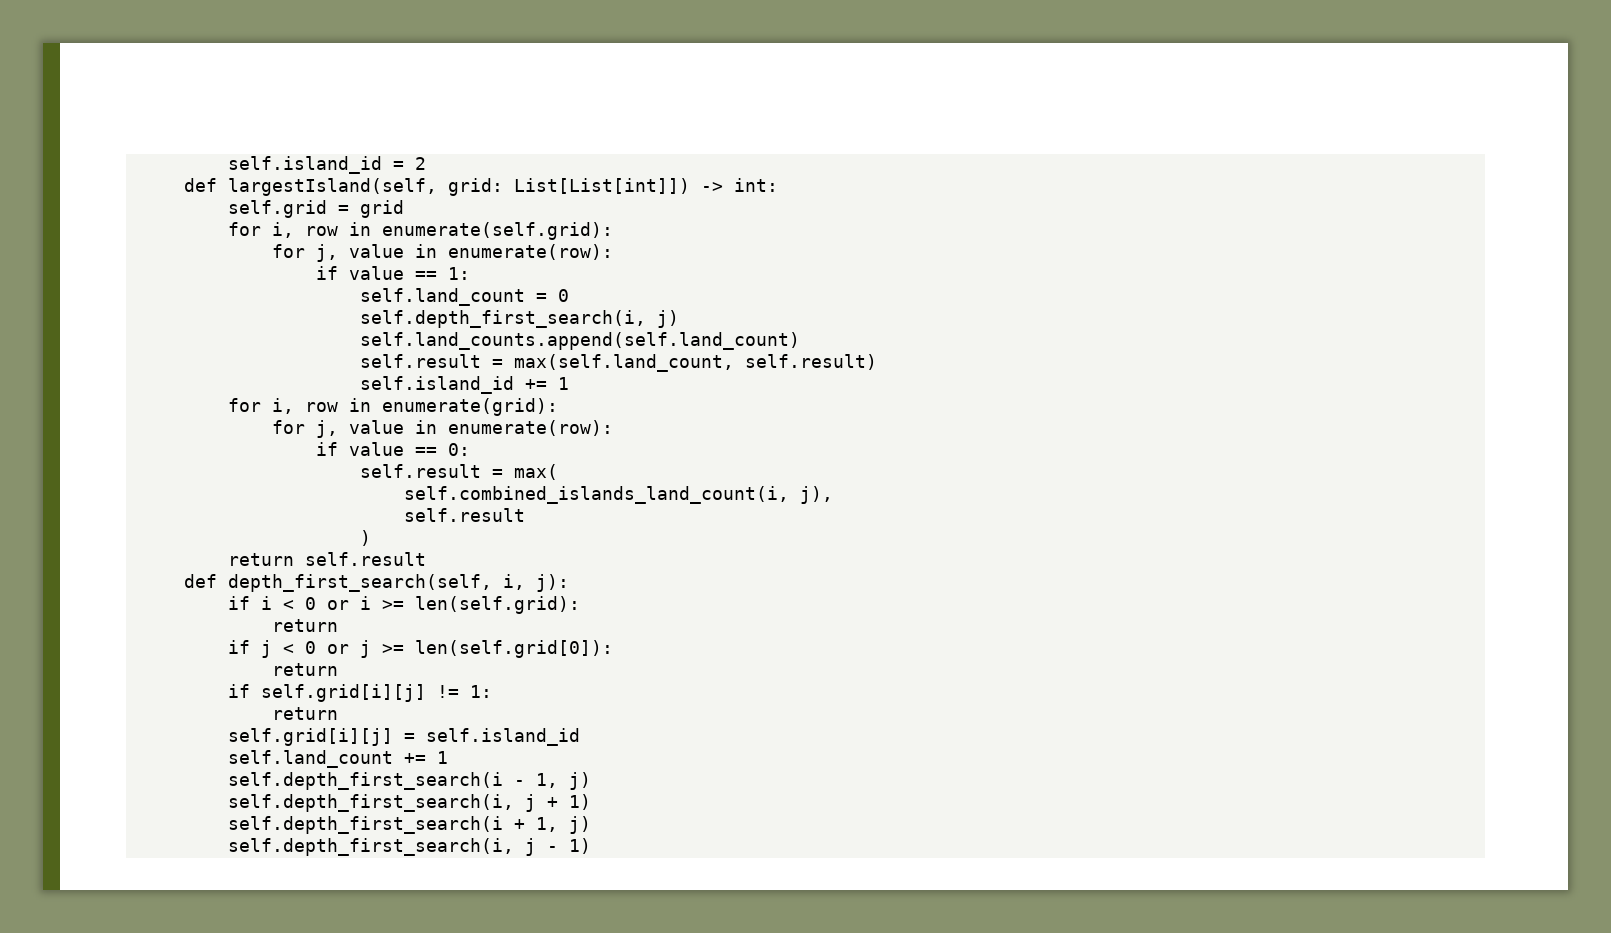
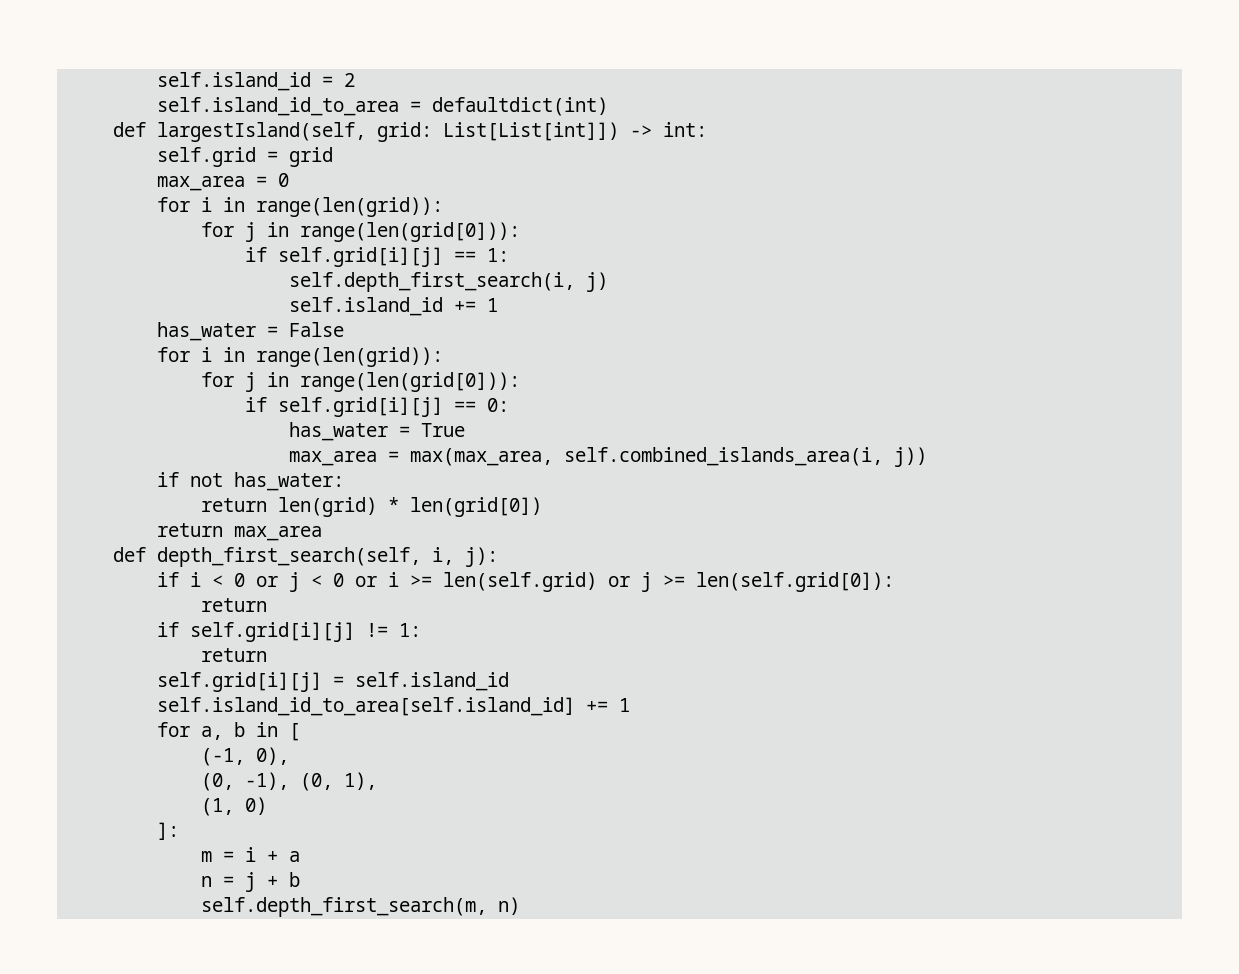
(426, 163) none -> [156,97,608,116] // self.island_id_to_area = defaultdict(int)
[227,222,613,240] [271,244,613,262] [315,266,404,280] for i, row in enumerate(self.grid): // for j, value in enumerate(row): // if value -> [156,173,289,191] [156,197,443,217] [200,222,520,242] [244,247,443,267] max_area = 0 // for i in range(len(grid)): // for j in range(len(grid[0])): // if self.grid[i][j]
[359,288,569,306] // self.land_count = 0 -> (509, 255) none
[359,332,800,350] [359,354,877,372] [359,376,569,394] [227,398,558,416] [271,420,613,438] [315,442,404,456] self.land_counts.append(self.land_count) // self.result = max(self.land_count, self.result) // self.island_id += 1 // for i, row in enumerate(grid): // for j, value in enumerate(row): // if value -> [288,297,498,316] [156,322,344,341] [156,347,443,367] [200,372,520,392] [244,397,443,417] self.island_id += 1 // has_water = False // for i in range(len(grid)): // for j in range(len(grid[0])): // if self.grid[i][j]
[359,464,558,480] [403,486,833,504] [403,508,525,522] [359,530,371,546] [227,552,426,566] self.result = max( // self.combined_islands_land_count(i, j), // self.result // ) // return self.result -> [288,422,465,441] [288,447,927,467] [156,472,344,491] [200,497,542,517] [156,523,322,541] has_water = True // max_area = max(max_area, self.combined_islands_area(i, j)) // if not has_water: // return len(grid) * len(grid[0]) // return max_area
[359,596,580,614] [271,619,338,632] [227,640,316,658] i >= len(self.grid): // return // if j < 0 -> [288,572,597,592] j < 0 or i >= len(self.grid)
[227,750,448,768] [227,772,591,790] [227,794,591,812] [227,816,591,834] [227,838,591,856] self.land_count += 1 // self.depth_first_search(i - 1, j) // self.depth_first_search(i, j + 1) // self.depth_first_search(i + 1, j) // self.depth_first_search(i, j - 1) -> [156,697,630,716] [156,722,300,741] [200,747,289,766] [200,772,377,791] [200,797,267,816] [156,822,179,840] [200,847,300,862] [200,872,300,892] [200,897,520,917] self.island_id_to_area[self.island_id] += 1 // for a, b in [ // (-1, 0), // (0, -1), (0, 1), // (1, 0) // ]: // m = i + a // n = j + b // self.depth_first_search(m, n)

